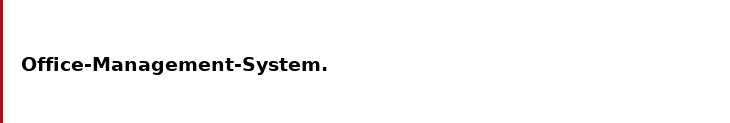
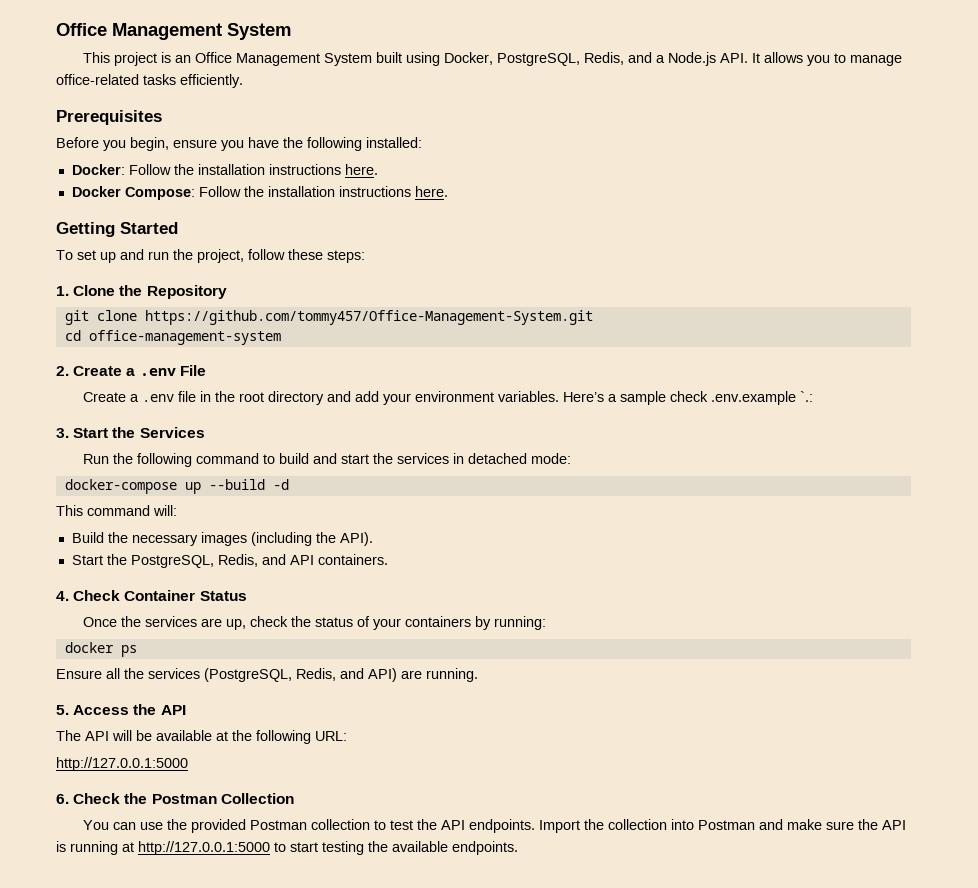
[21,57,328,75] Office-Management-System. -> [56,23,291,40] [83,52,903,66] [56,74,243,88] [56,110,162,125] [56,137,422,151] [71,164,378,175] [71,186,448,200] [56,222,178,237] [56,249,365,263] [56,285,227,299] [64,310,593,325] [64,330,281,345] [56,365,206,376] [83,391,814,405] [56,427,205,438] [83,453,572,467] [64,479,289,494] [56,505,177,516] [71,532,373,546] [71,554,388,568] [56,590,247,601] [83,616,547,630] [64,642,137,657] [56,668,478,682] [56,704,186,715] [56,730,347,744] [56,757,188,771] [56,793,294,804] [83,819,907,833] [56,841,518,855] Office Management System // This project is an Office Management System built using Docker, PostgreSQL, Redis, and a Node.js API. It allows you to manage office-related tasks efficiently. // Prerequisites // Before you begin, ensure you have the following installed: // Docker: Follow the installation instructions here. // Docker Compose: Follow the installation instructions here. // Getting Started // To set up and run the project, follow these steps: // 1. Clone the Repository // git clone https://github.com/tommy457/Office-Management-System.git // cd office-management-system // 2. Create a .env File // Create a .env file in the root directory and add your environment variables. Here’s a sample check .env.example `.: // 3. Start the Services // Run the following command to build and start the services in detached mode: // docker-compose up --build -d // This command will: // Build the necessary images (including the API). // Start the PostgreSQL, Redis, and API containers. // 4. Check Container Status // Once the services are up, check the status of your containers by running: // docker ps // Ensure all the services (PostgreSQL, Redis, and API) are running. // 5. Access the API // The API will be available at the following URL: // http://127.0.0.1:5000 // 6. Check the Postman Collection // You can use the provided Postman collection to test the API endpoints. Import the collection into Postman and make sure the API is running at http://127.0.0.1:5000 to start testing the available endpoints.

